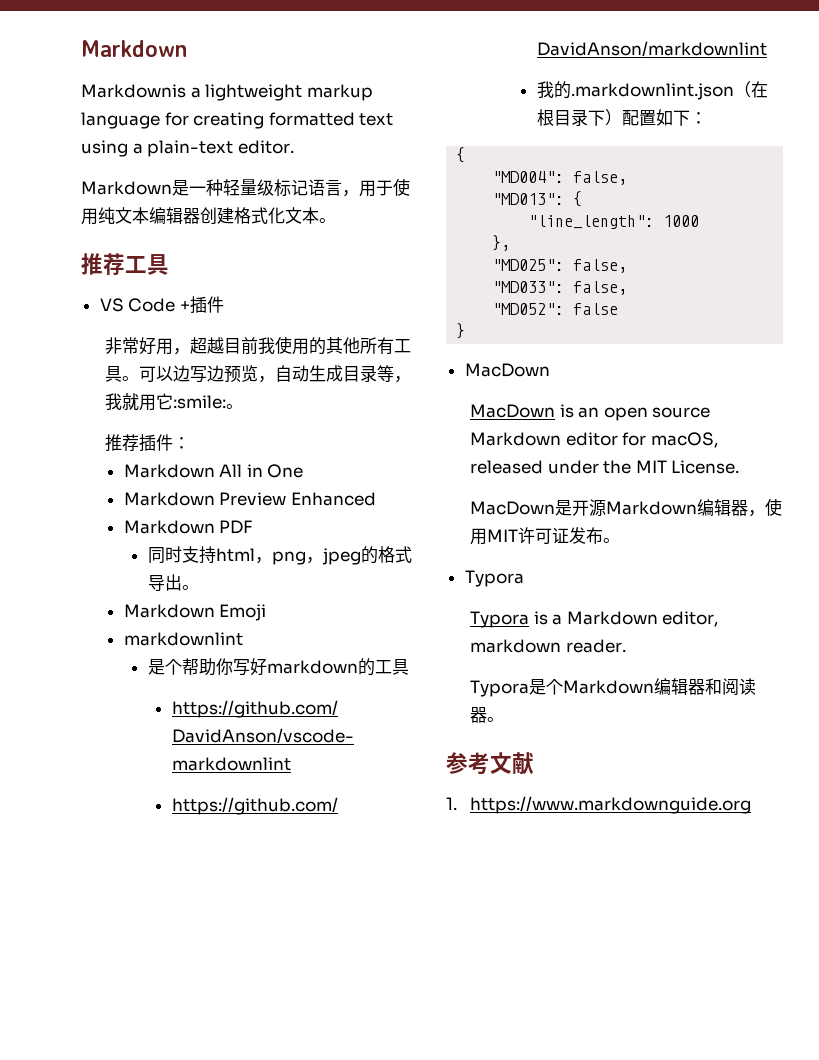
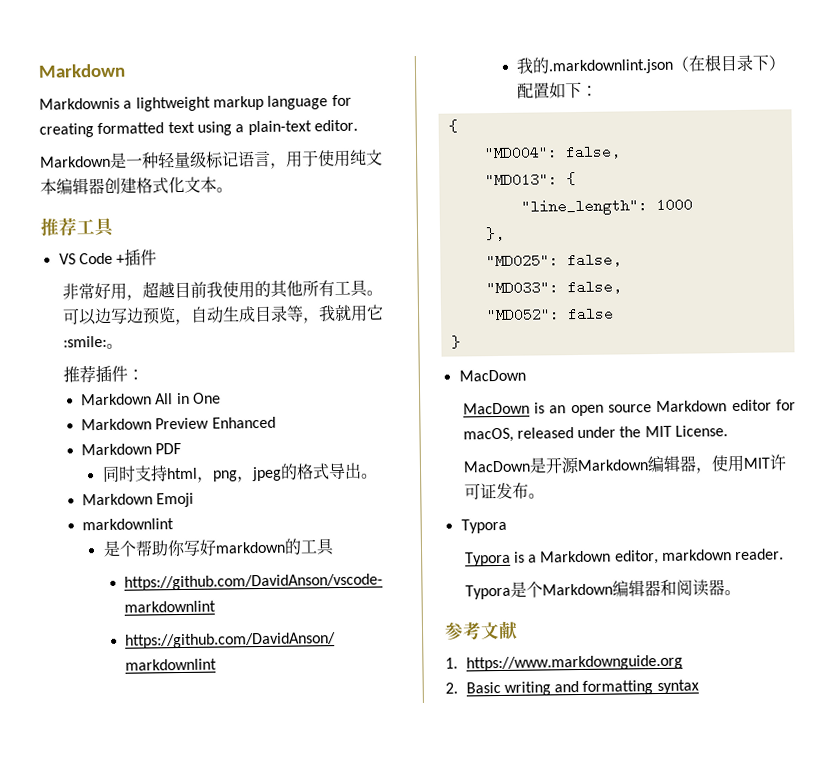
(751, 805) none -> [445,679,699,696] // 2. Basic writing and formatting syntax

